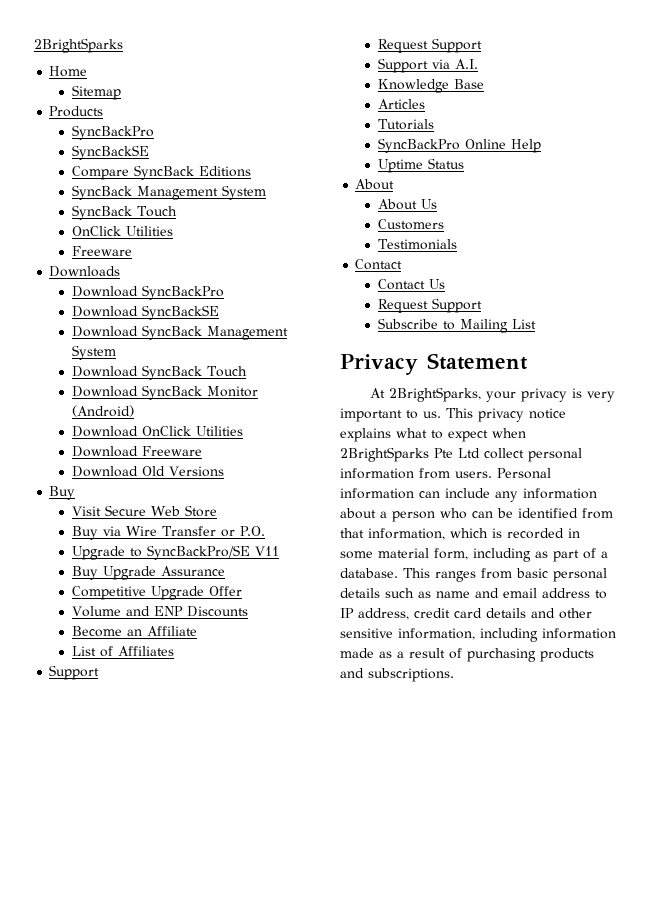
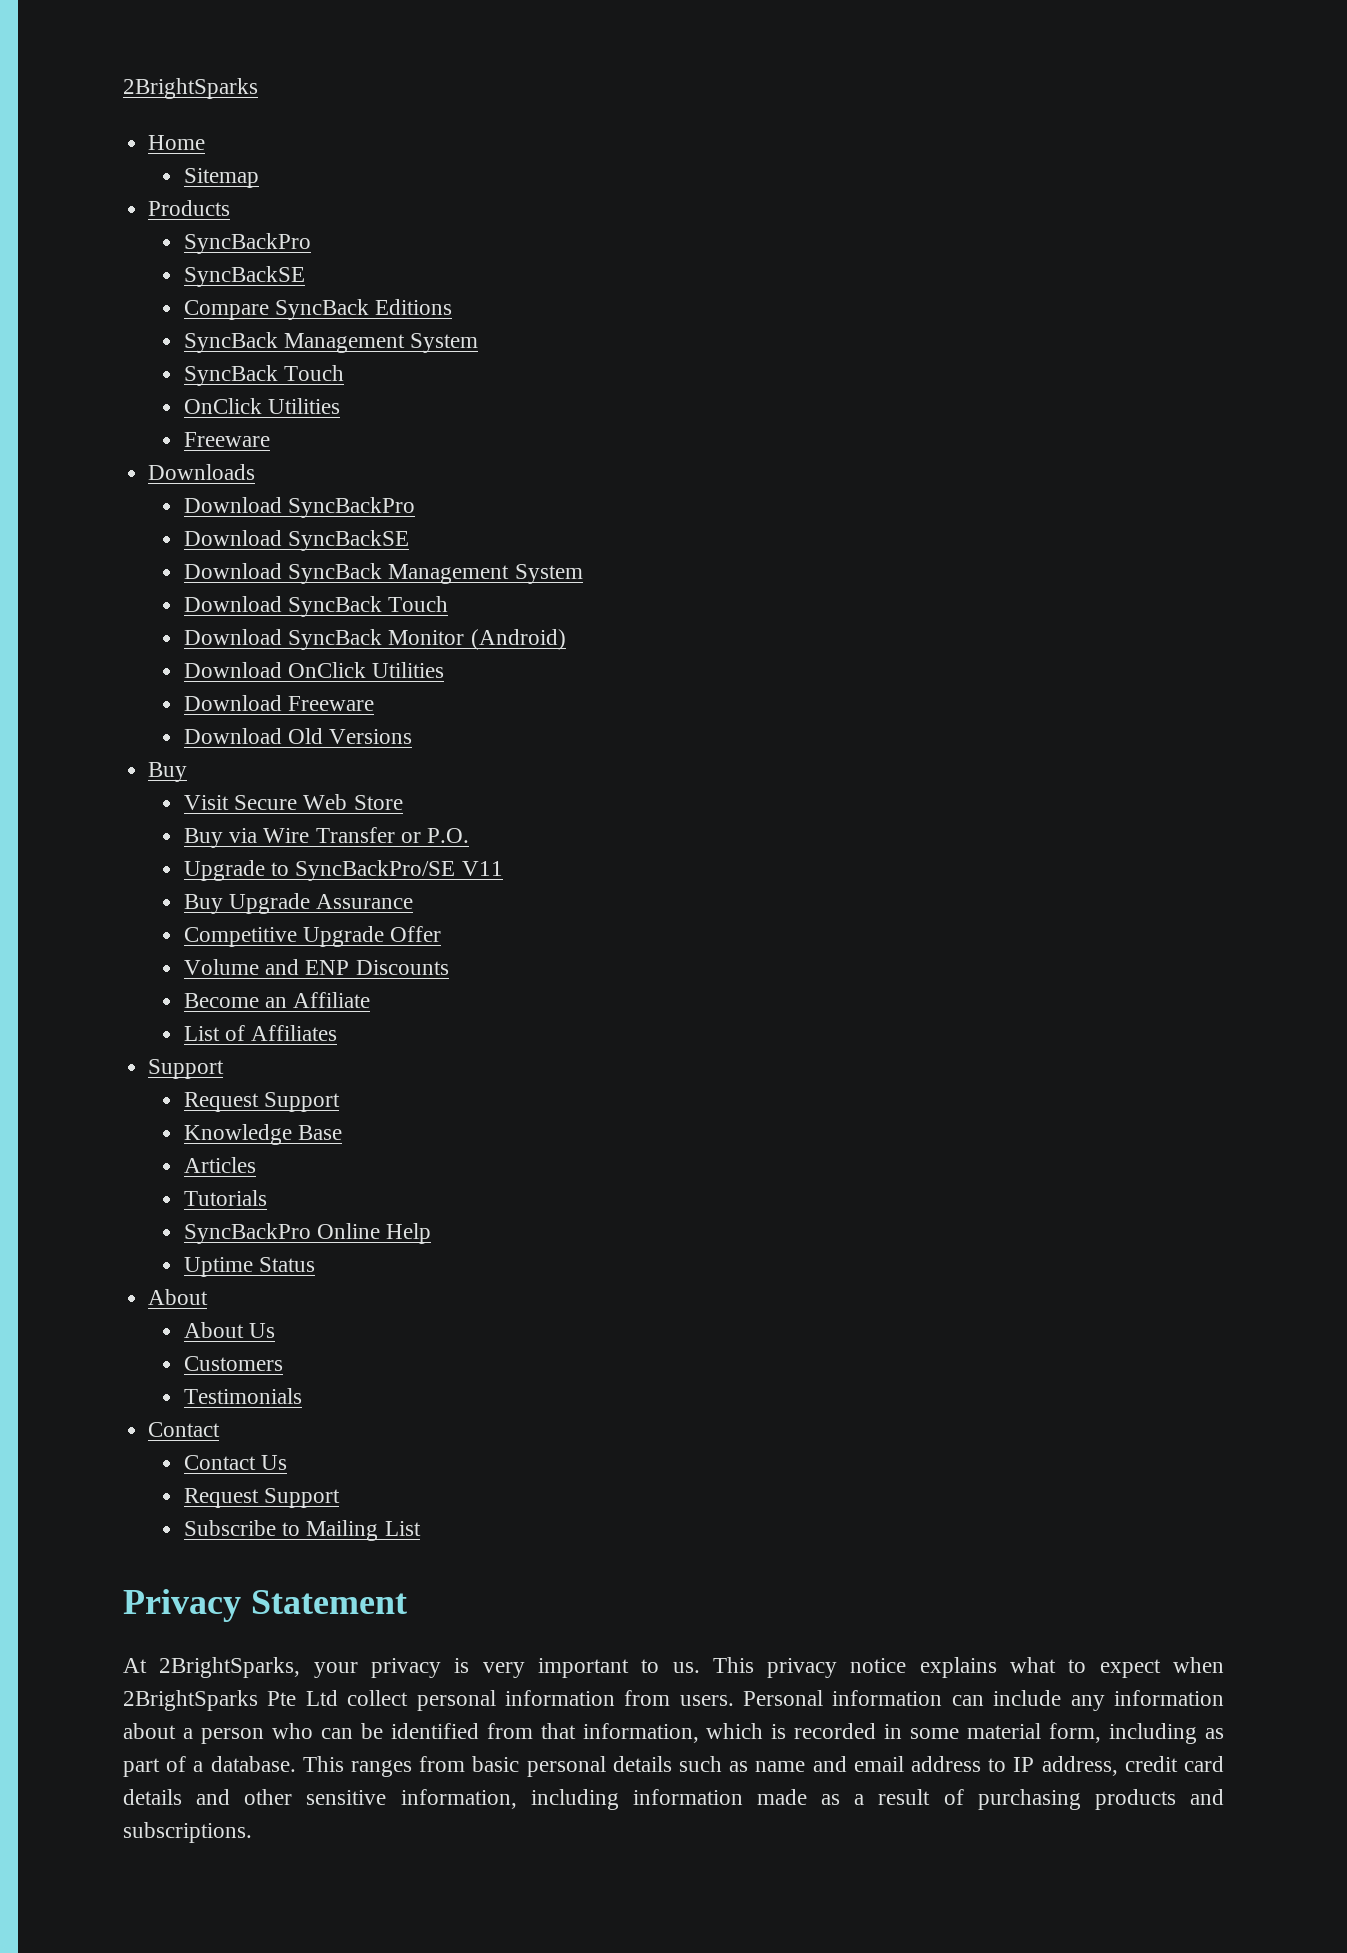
[377,58,478,73] // Support via A.I. -> (341, 1102) none

